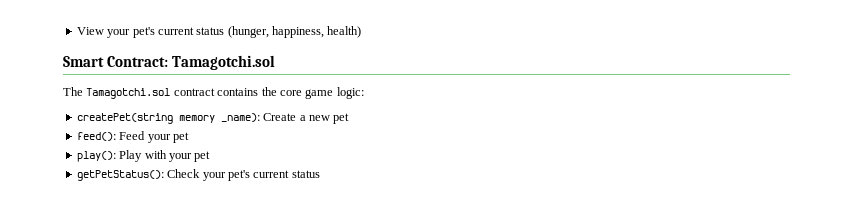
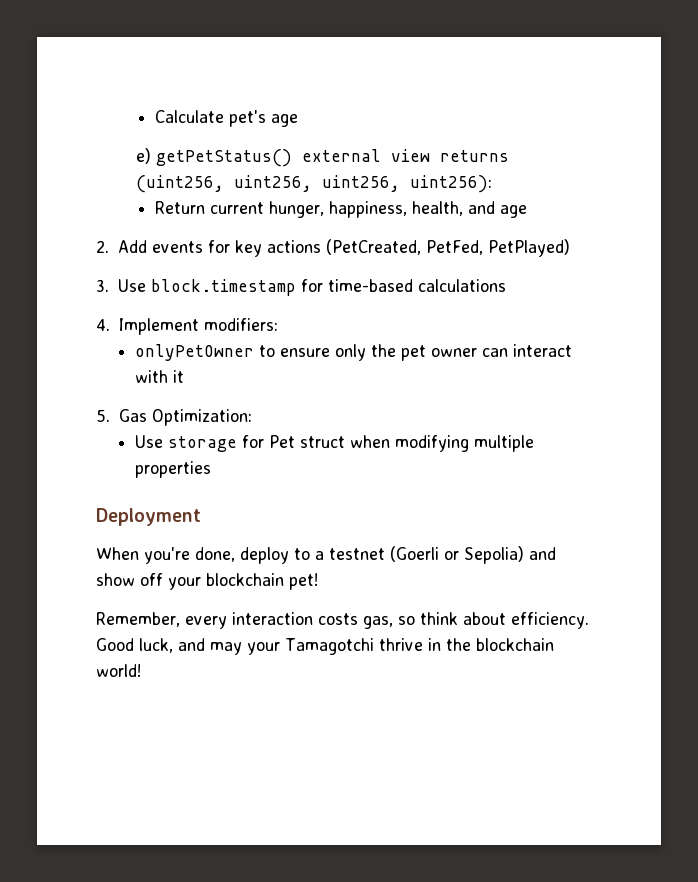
[76,26,362,38] [63,55,276,70] [63,87,364,99] [76,113,350,124] [76,131,189,143] [76,150,211,162] [76,169,320,181] View your pet's current status (hunger, happiness, health) // Smart Contract: Tamagotchi.sol // The Tamagotchi.sol contract contains the core game logic: // createPet(string memory _name): Create a new pet // feed(): Feed your pet // play(): Play with your pet // getPetStatus(): Check your pet's current status -> [154,110,298,127] [135,148,509,167] [135,175,492,193] [154,201,527,218] [96,239,570,257] [96,279,506,296] [96,318,278,335] [135,344,573,361] [135,370,185,383] [96,409,252,426] [135,435,535,452] [135,461,212,478] [96,508,201,526] [96,546,556,564] [96,573,318,590] [96,612,589,629] [96,638,554,655] [96,664,141,677] Calculate pet's age // e) getPetStatus() external view returns (uint256, uint256, uint256, uint256): // Return current hunger, happiness, health, and age // 2. Add events for key actions (PetCreated, PetFed, PetPlayed) // 3. Use block.timestamp for time-based calculations // 4. Implement modifiers: // onlyPetOwner to ensure only the pet owner can interact with it // 5. Gas Optimization: // Use storage for Pet struct when modifying multiple properties // Deployment // When you're done, deploy to a testnet (Goerli or Sepolia) and show off your blockchain pet! // Remember, every interaction costs gas, so think about efficiency. Good luck, and may your Tamagotchi thrive in the blockchain world!

